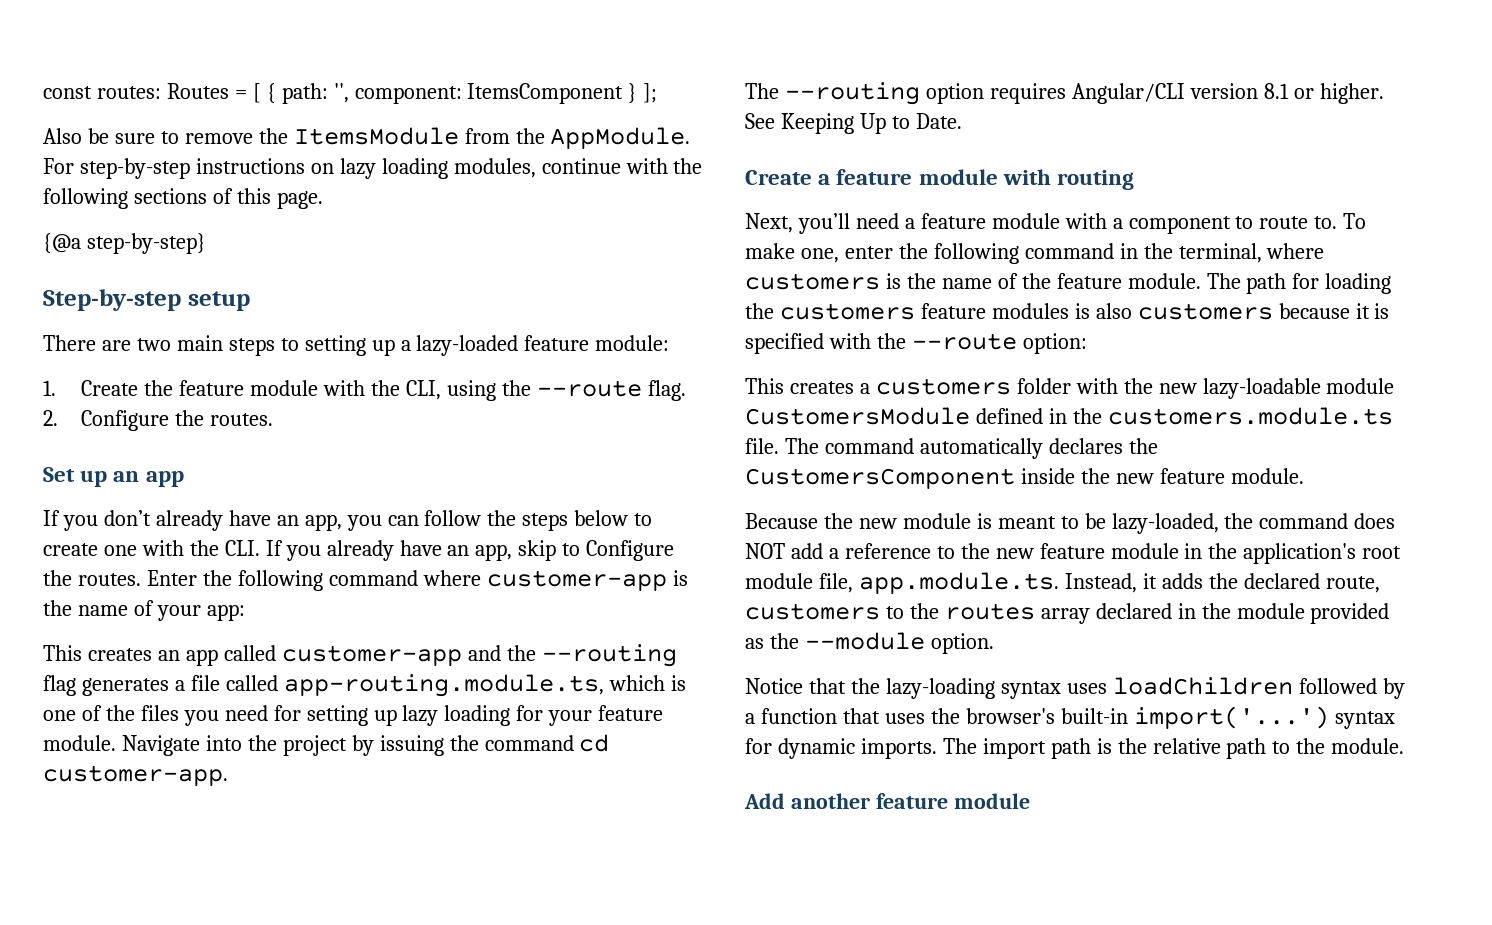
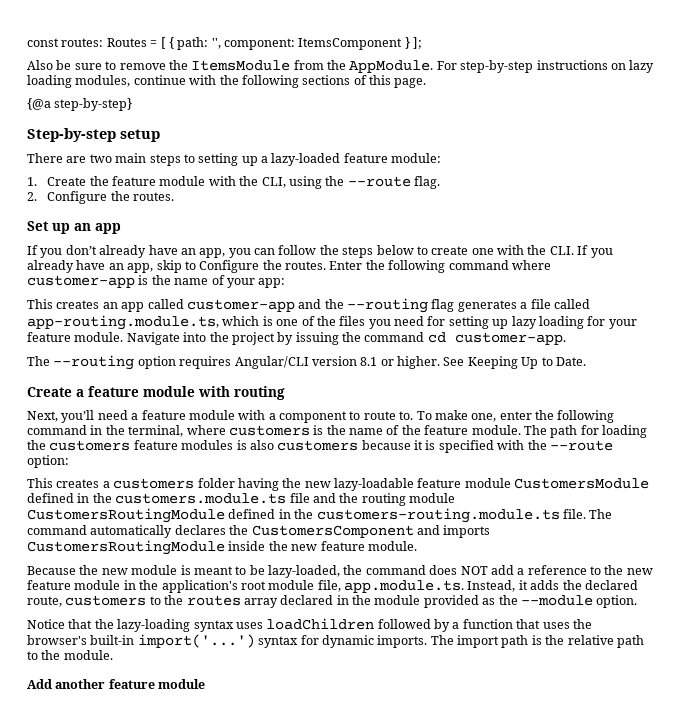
[1075,378,1118,394] with -> [237,478,279,491] having
(1321, 388) none -> [417,478,462,488] feature
(1393, 416) none -> [289,493,455,506] [27,508,560,523] file and the routing module CustomersRoutingModule defined in the customers-routing.module.ts
(1015, 478) none -> [416,525,491,538] [27,540,225,555] and imports CustomersRoutingModule

